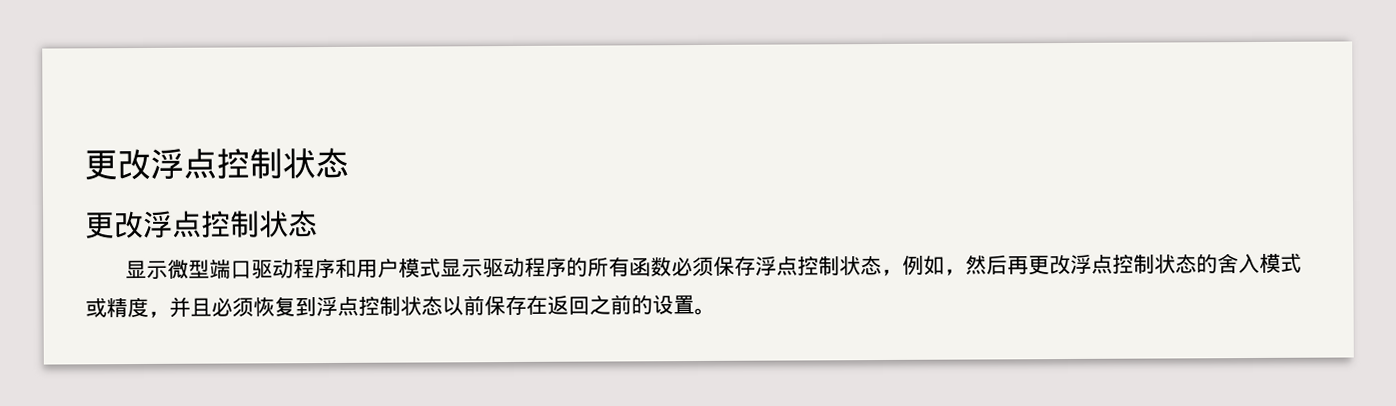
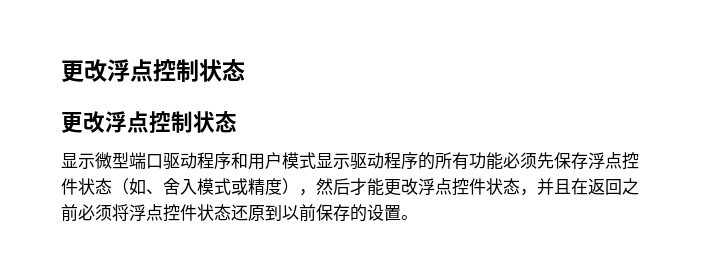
[628,253,1302,277] [85,294,632,318] 函数必须保存浮点控制状态，例如，然后再更改浮点控制状态的舍入模式或精度，并且必须恢复到浮点控制状态以前保存在返回之前 -> [469,152,639,170] [61,178,639,196] [61,204,350,222] 功能必须先保存浮点控件状态（如、舍入模式或精度），然后才能更改浮点控件状态，并且在返回之前必须将浮点控件状态还原到以前保存

